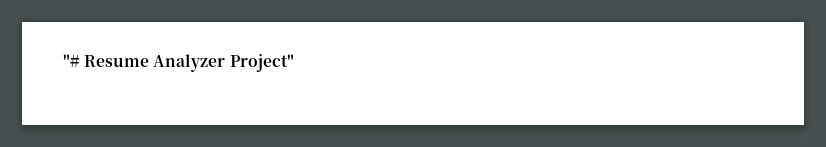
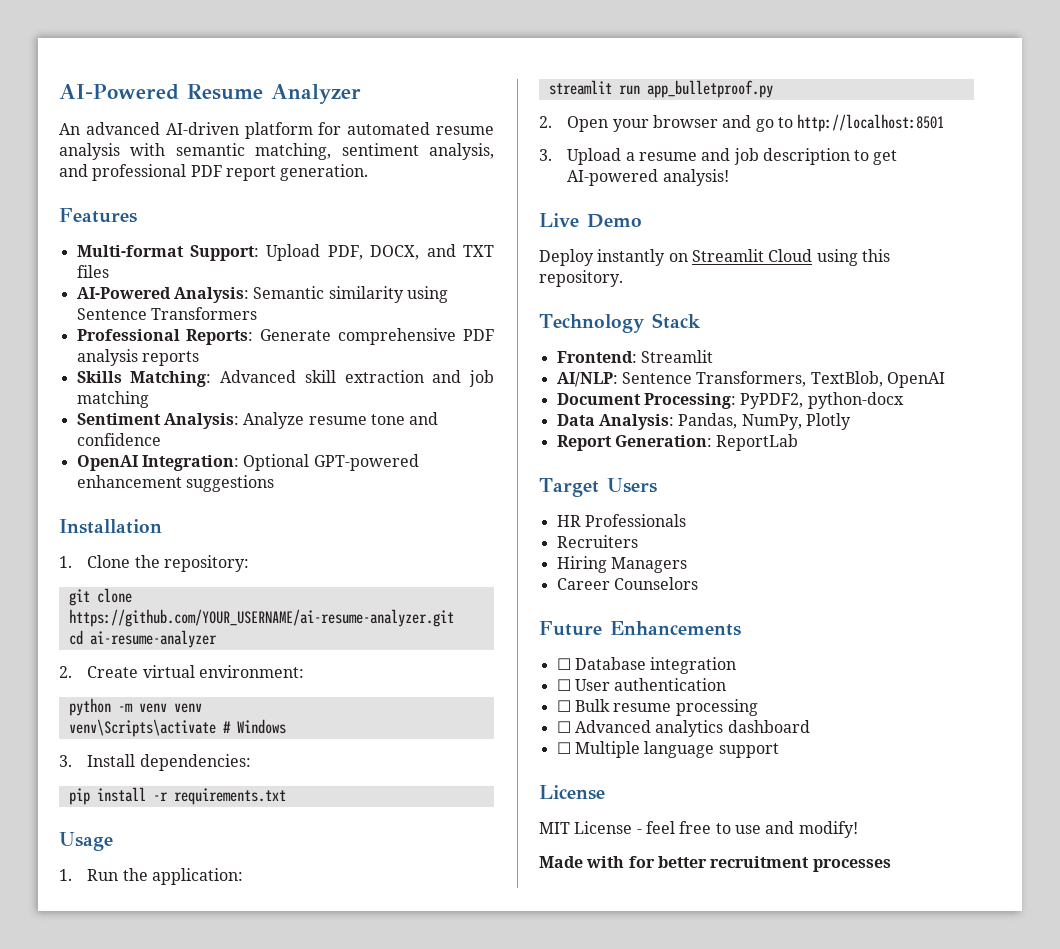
[63,54,80,67] "# -> [59,84,179,100] AI-Powered
[229,54,294,72] Project" -> [59,122,494,139] [59,143,495,160] [59,164,369,181] [59,208,137,223] [76,244,494,261] [76,265,109,278] [76,286,448,303] [76,307,257,320] [76,328,494,345] [76,349,199,366] [76,370,495,387] [76,391,149,408] [76,412,439,429] [76,433,161,446] [76,454,419,471] [76,475,274,492] [59,519,162,534] [59,555,249,572] [68,588,132,606] [68,609,454,627] [68,630,217,648] [59,665,304,678] [68,698,202,716] [68,719,286,737] [59,754,251,771] [68,787,286,805] [59,832,113,851] [59,868,243,885] [548,80,773,98] [539,114,945,132] [539,148,898,165] [567,169,729,186] [539,213,642,228] [539,249,890,266] [539,270,623,287] [539,313,701,333] [556,350,713,363] [556,371,945,388] [556,392,904,409] [556,413,851,430] [556,434,799,451] [539,478,657,497] [556,514,686,527] [556,535,638,548] [556,556,687,573] [556,577,698,590] [539,621,741,636] [556,657,737,674] [556,678,727,691] [556,699,758,716] [556,720,810,737] [556,741,779,758] [539,785,605,800] [539,821,858,838] [539,856,891,872] // An advanced AI-driven platform for automated resume analysis with semantic matching, sentiment analysis, and professional PDF report generation. // Features // Multi-format Support: Upload PDF, DOCX, and TXT files // AI-Powered Analysis: Semantic similarity using Sentence Transformers // Professional Reports: Generate comprehensive PDF analysis reports // Skills Matching: Advanced skill extraction and job matching // Sentiment Analysis: Analyze resume tone and confidence // OpenAI Integration: Optional GPT-powered enhancement suggestions // Installation // 1. Clone the repository: // git clone https://github.com/YOUR_USERNAME/ai-resume-analyzer.git // cd ai-resume-analyzer // 2. Create virtual environment: // python -m venv venv // venv\Scripts\activate # Windows // 3. Install dependencies: // pip install -r requirements.txt // Usage // 1. Run the application: // streamlit run app_bulletproof.py // 2. Open your browser and go to http://localhost:8501 // 3. Upload a resume and job description to get AI-powered analysis! // Live Demo // Deploy instantly on Streamlit Cloud using this repository. // Technology Stack // Frontend: Streamlit // AI/NLP: Sentence Transformers, TextBlob, OpenAI // Document Processing: PyPDF2, python-docx // Data Analysis: Pandas, NumPy, Plotly // Report Generation: ReportLab // Target Users // HR Professionals // Recruiters // Hiring Managers // Career Counselors // Future Enhancements // ☐ Database integration // ☐ User authentication // ☐ Bulk resume processing // ☐ Advanced analytics dashboard // ☐ Multiple language support // License // MIT License - feel free to use and modify! // Made with for better recruitment processes

